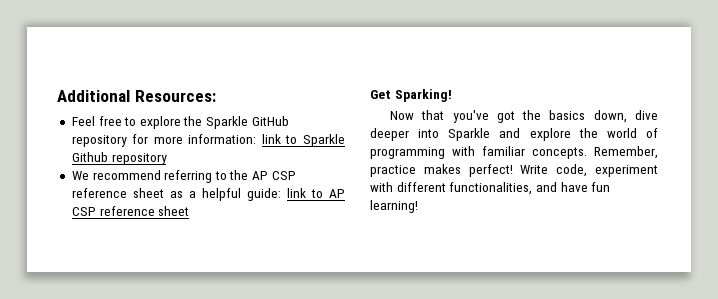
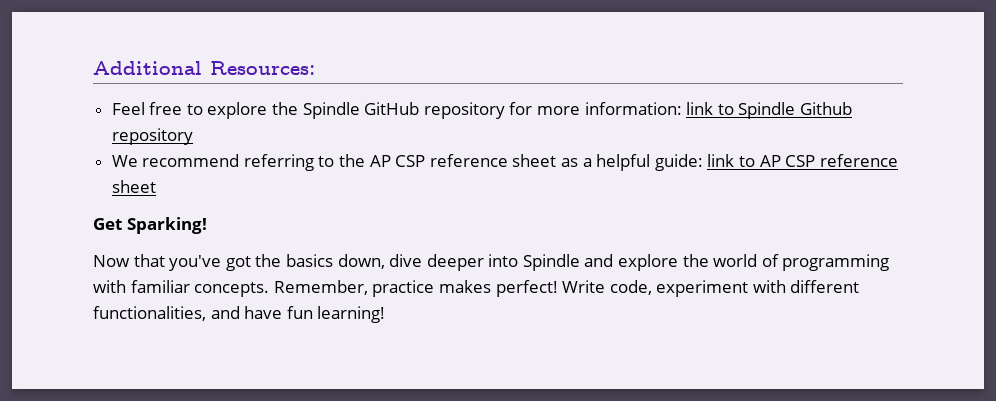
[206,116,249,129] Sparkle -> [302,102,360,119] Spindle
[303,134,345,147] Sparkle -> [738,102,796,119] Spindle
[448,128,491,141] Sparkle -> [522,254,580,271] Spindle

